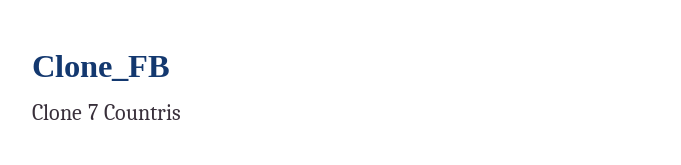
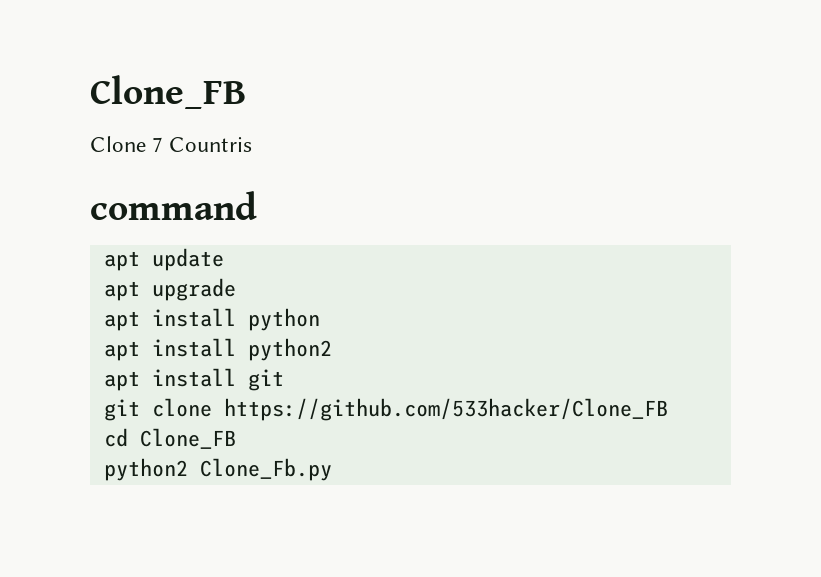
(181, 112) none -> [90,191,257,220] [103,248,224,271] [103,278,236,301] [103,308,320,331] [103,338,332,361] [103,368,284,391] [103,398,668,421] [103,428,236,449] [103,458,332,481] // command // apt update // apt upgrade // apt install python // apt install python2 // apt install git // git clone https://github.com/533hacker/Clone_FB // cd Clone_FB // python2 Clone_Fb.py

